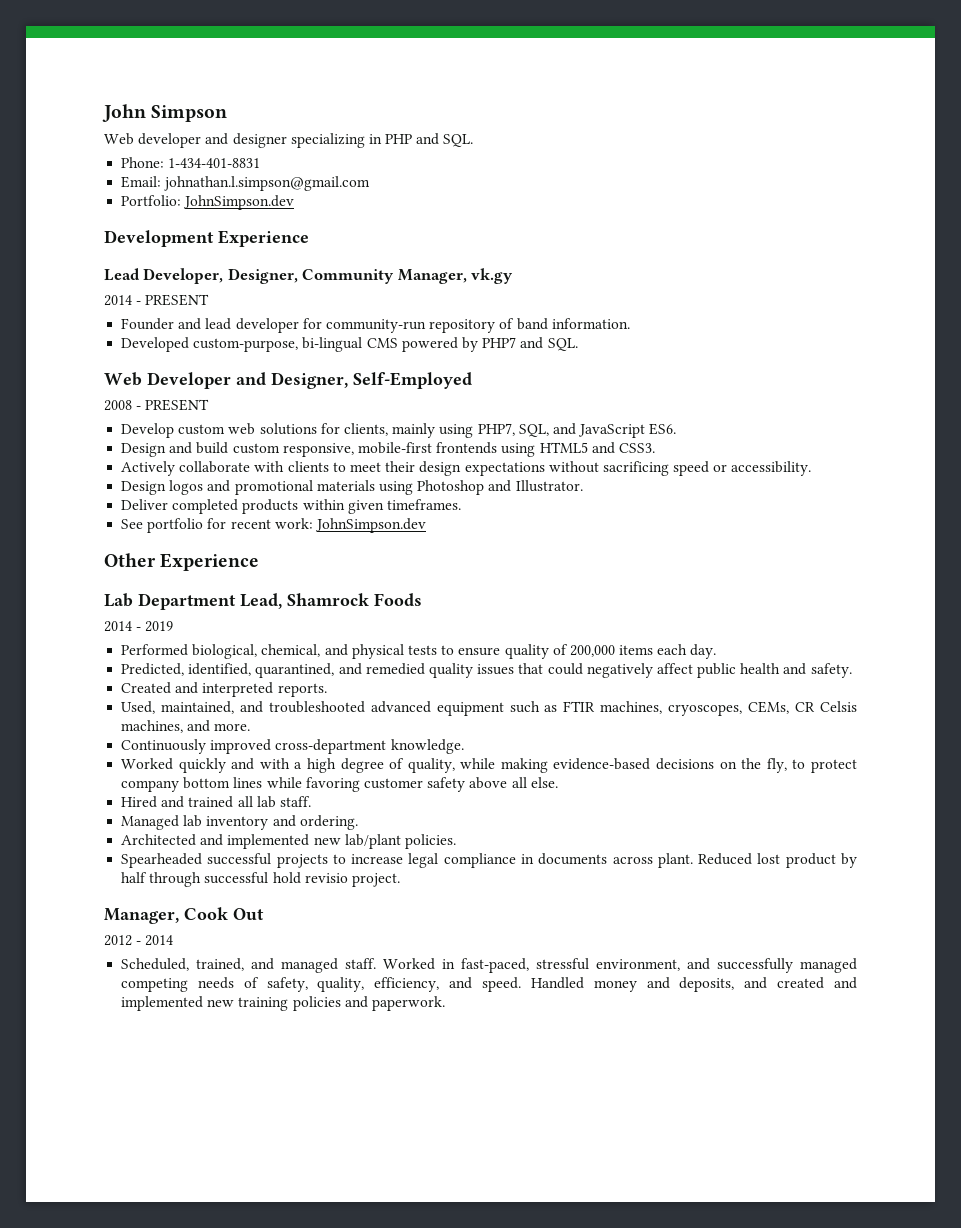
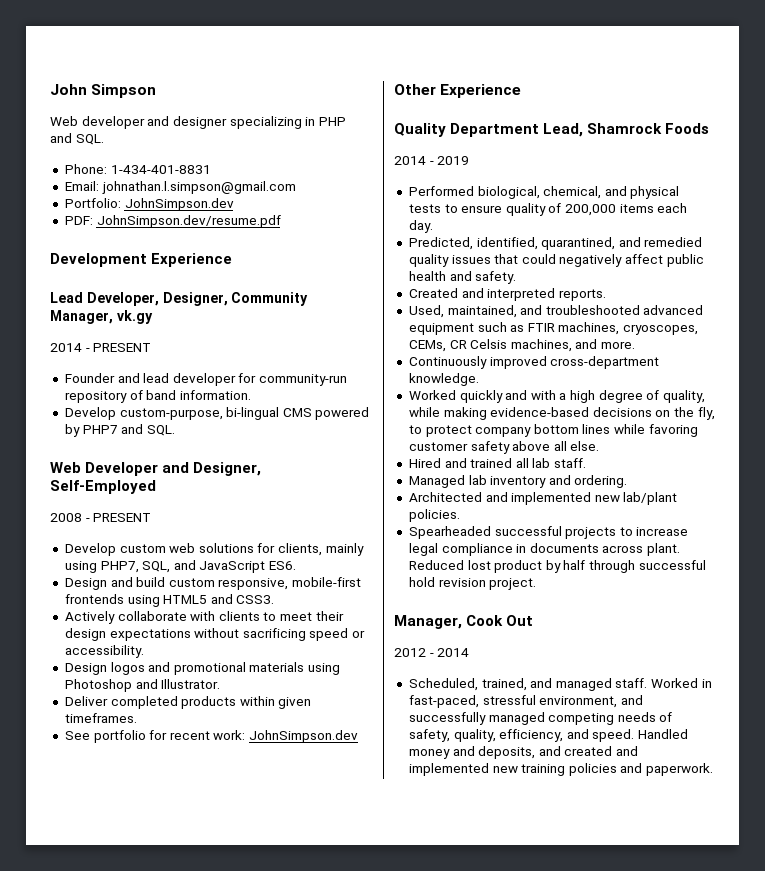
(295, 202) none -> [64,215,281,228] // PDF: JohnSimpson.dev/resume.pdf
[121,337,190,352] Developed -> [64,407,116,420] Develop
[104,593,133,607] Lab -> [394,123,446,137] Quality
[304,873,348,883] revisio -> [438,578,486,587] revision

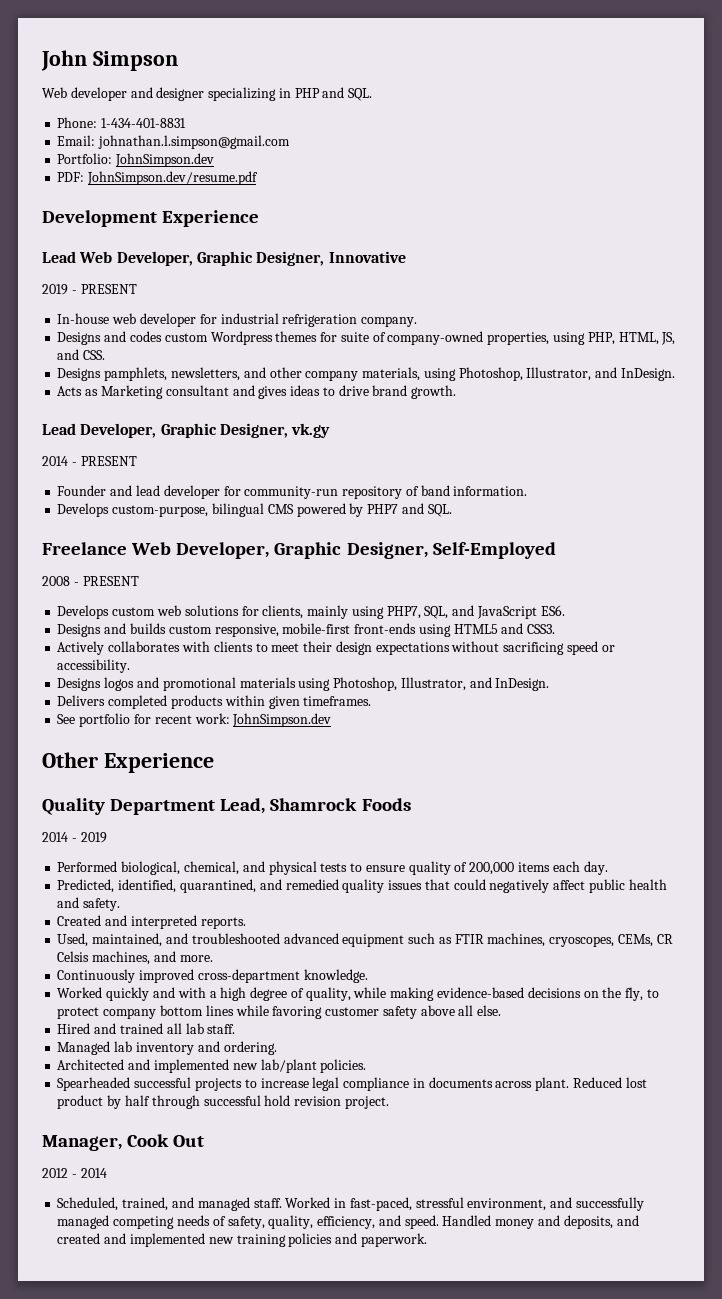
[86,292,309,306] [50,310,113,324] Developer, Designer, Community Manager, -> [79,251,406,266] [42,284,137,295] [57,313,418,327] [57,331,676,345] [57,349,106,360] [57,367,675,381] [57,385,457,399] [42,423,288,438] Web Developer, Graphic Designer, Innovative // 2019 - PRESENT // In-house web developer for industrial refrigeration company. // Designs and codes custom Wordpress themes for suite of company-owned properties, using PHP, HTML, JS, and CSS. // Designs pamphlets, newsletters, and other company materials, using Photoshop, Illustrator, and InDesign. // Acts as Marketing consultant and gives ideas to drive brand growth. // Lead Developer, Graphic Designer,
[64,407,280,420] Develop custom-purpose, bi-lingual -> [57,503,264,517] Develops custom-purpose, bilingual
[50,462,190,476] Web Developer and -> [42,542,342,559] Freelance Web Developer, Graphic
[64,543,116,556] Develop -> [57,605,110,619] Develops
[64,577,166,590] Design and build -> [57,623,166,637] Designs and builds
[64,594,124,604] frontends -> [354,623,417,634] front-ends
[117,611,187,621] collaborate -> [108,641,181,652] collaborates
[64,663,107,675] Design -> [57,678,102,691] Designs
[64,679,221,692] [64,696,108,706] Photoshop and Illustrator. // Deliver -> [333,677,550,691] [57,695,106,706] Photoshop, Illustrator, and InDesign. // Delivers

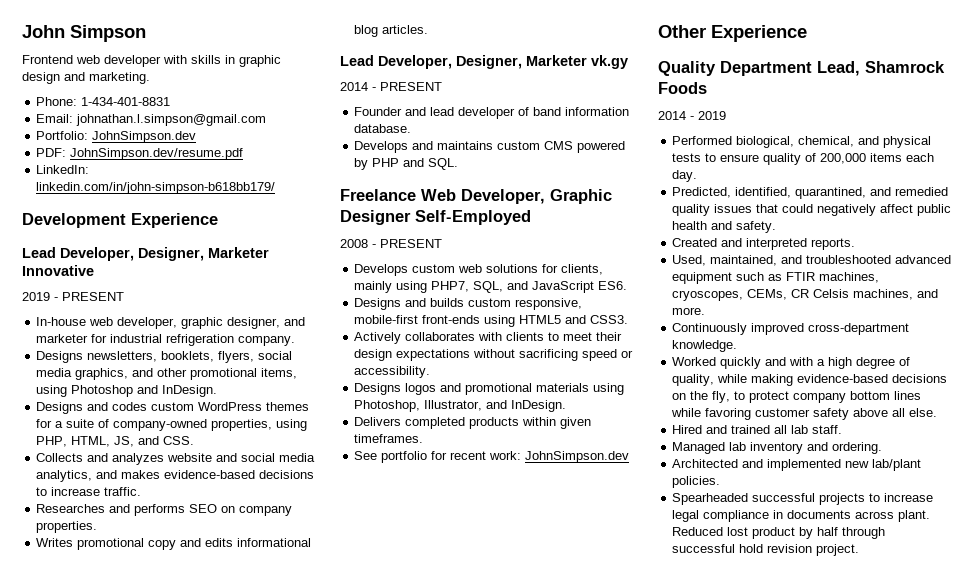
[42,87,373,101] Web developer and designer specializing in PHP and SQL. -> [22,55,281,67] [22,72,150,84] Frontend web developer with skills in graphic design and marketing.
(259, 178) none -> [36,165,90,174] [36,182,276,194] // LinkedIn: linkedin.com/in/john-simpson-b618bb179/
[79,251,325,266] Web Developer, Graphic Designer, -> [60,247,269,261] Developer, Designer, Marketer
[139,313,196,327] developer -> [117,317,306,329] [36,334,89,343] developer, graphic designer, and marketer
(418, 321) none -> [36,351,293,363] [36,368,298,380] [36,385,218,397] // Designs newsletters, booklets, flyers, social media graphics, and other promotional items, using Photoshop and InDesign.
[210,331,273,345] Wordpress -> [198,402,263,411] WordPress
(338, 337) none -> [55,421,64,428] a
[57,367,675,381] [57,385,457,399] [42,423,288,438] Designs pamphlets, newsletters, and other company materials, using Photoshop, Illustrator, and InDesign. // Acts as Marketing consultant and gives ideas to drive brand growth. // Lead Developer, Graphic Designer, -> [36,453,316,465] [36,470,315,482] [36,487,142,496] [36,504,293,516] [36,521,98,533] [36,538,312,550] [354,25,429,37] [340,55,587,69] Collects and analyzes website and social media analytics, and makes evidence-based decisions to increase traffic. // Researches and performs SEO on company properties. // Writes promotional copy and edits informational blog articles. // Lead Developer, Designer, Marketer
[223,485,528,499] [57,503,264,517] for community-run repository of band information. // Develops custom-purpose, bilingual -> [518,107,630,116] [354,124,412,133] [354,141,541,153] of band information database. // Develops and maintains custom
[367,504,399,514] PHP7 -> [372,158,400,167] PHP
[346,542,428,559] Designer, -> [340,210,411,225] Designer
[42,1134,205,1151] [42,1168,107,1178] [57,1197,644,1211] [57,1215,639,1229] [57,1233,427,1247] // Manager, Cook Out // 2012 - 2014 // Scheduled, trained, and managed staff. Worked in fast-paced, stressful environment, and successfully managed competing needs of safety, quality, efficiency, and speed. Handled money and deposits, and created and implemented new training policies and paperwork. -> (860, 550) none

